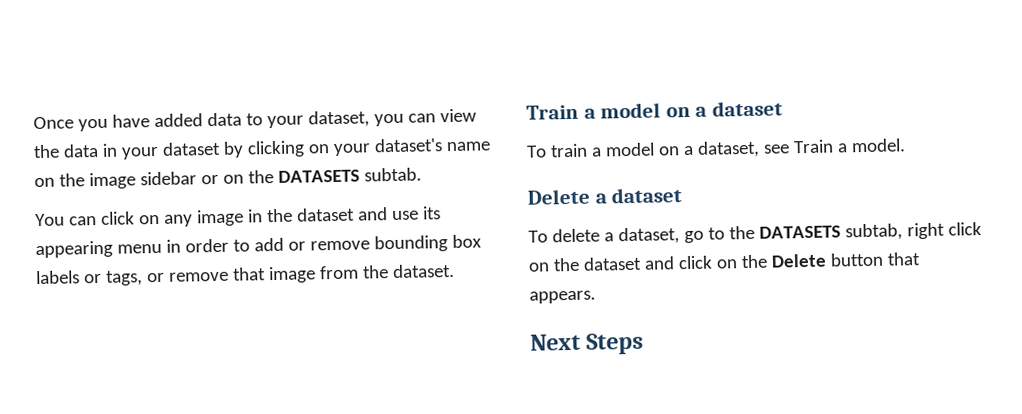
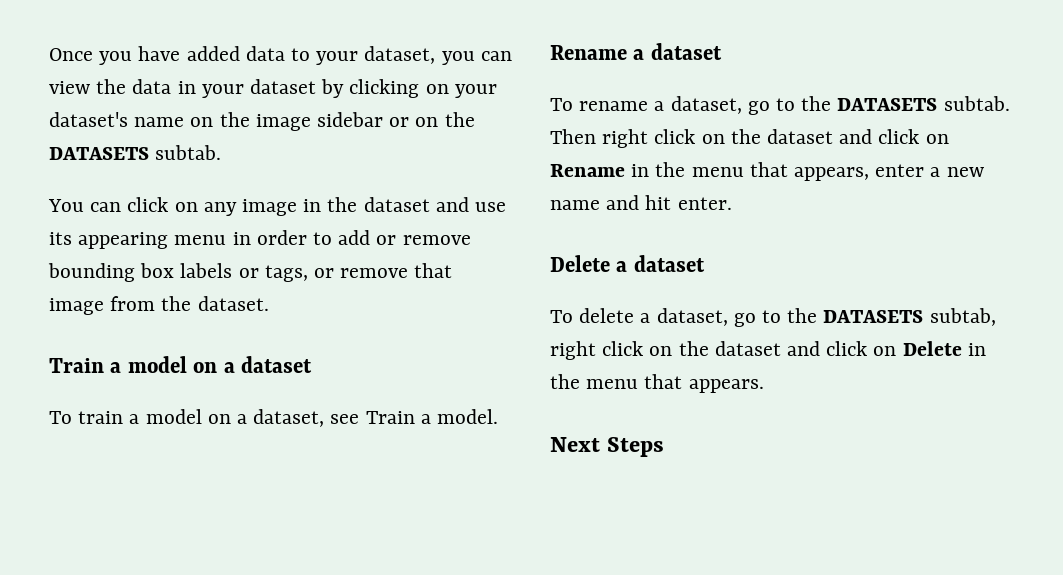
(906, 145) none -> [550,43,722,60] [550,96,1010,115] [550,129,949,148] [550,162,984,181] [550,195,732,210] // Rename a dataset // To rename a dataset, go to the DATASETS subtab. Then right click on the dataset and click on Rename in the menu that appears, enter a new name and hit enter.
[740,252,884,269] the Delete button -> [902,341,986,356] [550,374,639,389] Delete in the menu

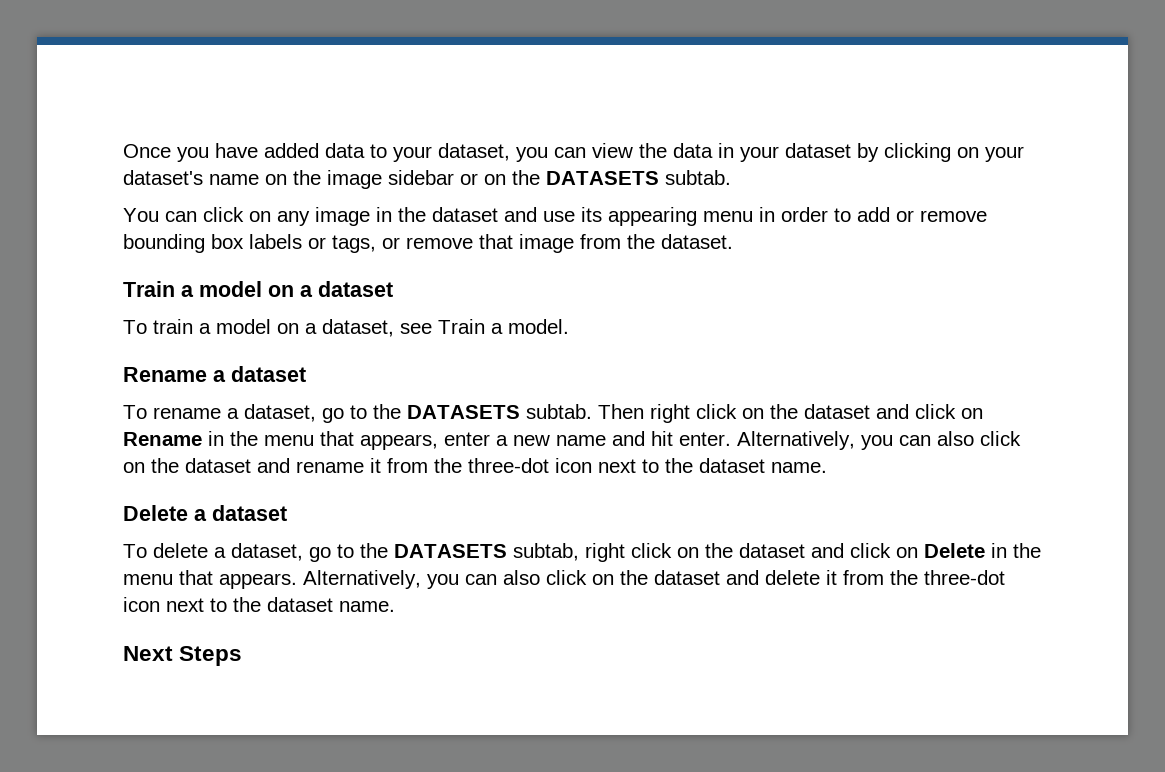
(732, 203) none -> [737,431,1021,450] [123,458,827,473] Alternatively, you can also click on the dataset and rename it from the three-dot icon next to the dataset name.
(764, 386) none -> [303,570,1005,589] [123,597,395,612] Alternatively, you can also click on the dataset and delete it from the three-dot icon next to the dataset name.

